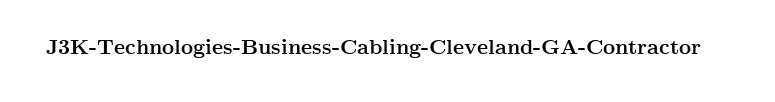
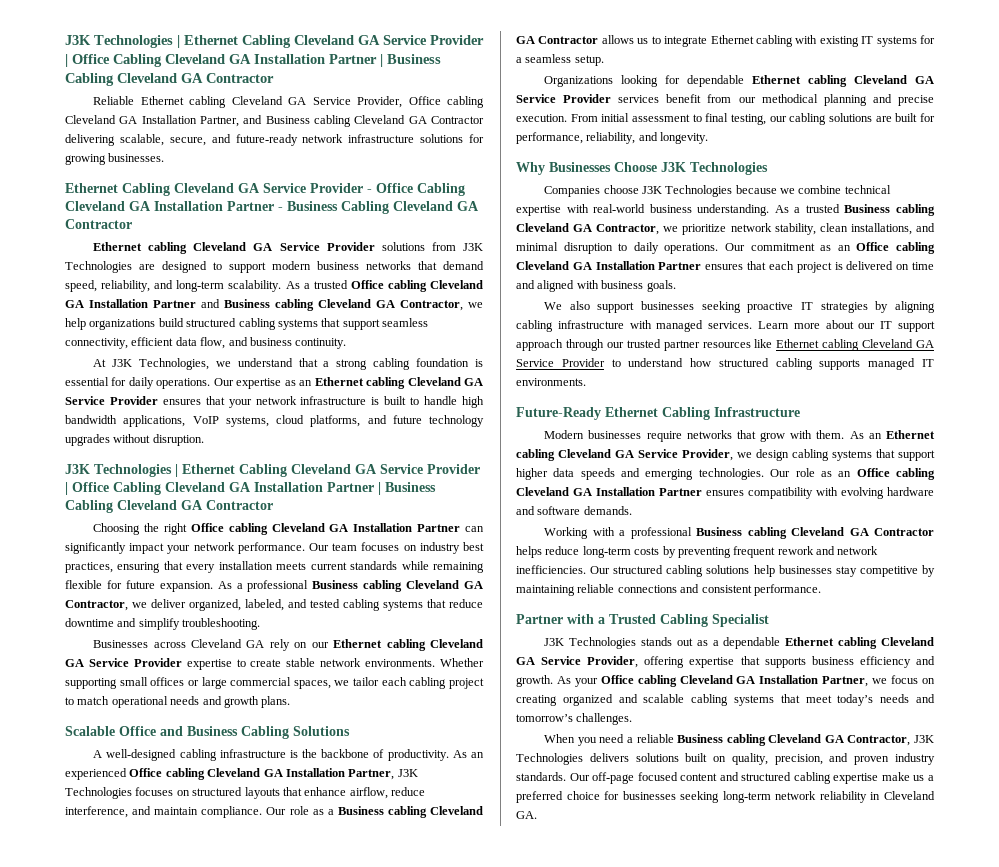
[46,39,701,58] J3K-Technologies-Business-Cabling-Cleveland-GA-Contractor -> [65,35,484,48] [65,54,441,67] [65,73,274,86] [93,96,484,108] [65,115,484,127] [65,134,484,146] [65,153,165,165] [65,183,465,196] [65,201,479,214] [65,219,132,229] [93,242,483,254] [65,261,484,273] [65,280,483,292] [65,299,483,311] [65,318,428,330] [65,337,347,349] [93,358,483,370] [65,377,484,389] [65,396,485,408] [65,415,484,427] [65,434,204,446] [65,464,480,477] [65,482,436,495] [65,500,273,513] [93,523,484,535] [65,542,484,554] [65,561,485,573] [65,580,483,592] [65,599,483,611] [65,618,261,630] [93,639,483,651] [65,658,484,670] [65,677,484,689] [65,696,291,708] [65,726,350,739] [93,749,484,761] [65,768,418,780] [65,787,425,799] [65,806,484,818] [516,35,935,47] [516,54,604,66] [544,75,934,87] [516,94,934,106] [516,113,935,125] [516,132,709,144] [516,162,768,175] [544,185,891,197] [516,204,935,216] [516,223,935,235] [516,242,935,254] [516,261,934,273] [516,280,676,292] [544,301,935,313] [516,320,935,332] [516,339,934,351] [516,358,934,370] [516,378,586,386] [516,407,800,420] [544,430,935,442] [516,449,935,461] [516,468,935,480] [516,487,934,499] [516,506,632,515] [544,527,934,539] [516,546,879,558] [516,565,935,577] [516,584,821,596] [516,614,769,627] [544,637,934,649] [516,656,935,668] [516,675,936,687] [516,694,935,706] [516,713,633,725] [544,734,934,746] [516,753,935,765] [516,772,934,784] [516,791,935,803] [516,811,537,819] J3K Technologies | Ethernet Cabling Cleveland GA Service Provider | Office Cabling Cleveland GA Installation Partner | Business Cabling Cleveland GA Contractor // Reliable Ethernet cabling Cleveland GA Service Provider, Office cabling Cleveland GA Installation Partner, and Business cabling Cleveland GA Contractor delivering scalable, secure, and future-ready network infrastructure solutions for growing businesses. // Ethernet Cabling Cleveland GA Service Provider - Office Cabling Cleveland GA Installation Partner - Business Cabling Cleveland GA Contractor // Ethernet cabling Cleveland GA Service Provider solutions from J3K Technologies are designed to support modern business networks that demand speed, reliability, and long-term scalability. As a trusted Office cabling Cleveland GA Installation Partner and Business cabling Cleveland GA Contractor, we help organizations build structured cabling systems that support seamless connectivity, efficient data flow, and business continuity. // At J3K Technologies, we understand that a strong cabling foundation is essential for daily operations. Our expertise as an Ethernet cabling Cleveland GA Service Provider ensures that your network infrastructure is built to handle high bandwidth applications, VoIP systems, cloud platforms, and future technology upgrades without disruption. // J3K Technologies | Ethernet Cabling Cleveland GA Service Provider | Office Cabling Cleveland GA Installation Partner | Business Cabling Cleveland GA Contractor // Choosing the right Office cabling Cleveland GA Installation Partner can significantly impact your network performance. Our team focuses on industry best practices, ensuring that every installation meets current standards while remaining flexible for future expansion. As a professional Business cabling Cleveland GA Contractor, we deliver organized, labeled, and tested cabling systems that reduce downtime and simplify troubleshooting. // Businesses across Cleveland GA rely on our Ethernet cabling Cleveland GA Service Provider expertise to create stable network environments. Whether supporting small offices or large commercial spaces, we tailor each cabling project to match operational needs and growth plans. // Scalable Office and Business Cabling Solutions // A well-designed cabling infrastructure is the backbone of productivity. As an experienced Office cabling Cleveland GA Installation Partner, J3K Technologies focuses on structured layouts that enhance airflow, reduce interference, and maintain compliance. Our role as a Business cabling Cleveland GA Contractor allows us to integrate Ethernet cabling with existing IT systems for a seamless setup. // Organizations looking for dependable Ethernet cabling Cleveland GA Service Provider services benefit from our methodical planning and precise execution. From initial assessment to final testing, our cabling solutions are built for performance, reliability, and longevity. // Why Businesses Choose J3K Technologies // Companies choose J3K Technologies because we combine technical expertise with real-world business understanding. As a trusted Business cabling Cleveland GA Contractor, we prioritize network stability, clean installations, and minimal disruption to daily operations. Our commitment as an Office cabling Cleveland GA Installation Partner ensures that each project is delivered on time and aligned with business goals. // We also support businesses seeking proactive IT strategies by aligning cabling infrastructure with managed services. Learn more about our IT support approach through our trusted partner resources like Ethernet cabling Cleveland GA Service Provider to understand how structured cabling supports managed IT environments. // Future-Ready Ethernet Cabling Infrastructure // Modern businesses require networks that grow with them. As an Ethernet cabling Cleveland GA Service Provider, we design cabling systems that support higher data speeds and emerging technologies. Our role as an Office cabling Cleveland GA Installation Partner ensures compatibility with evolving hardware and software demands. // Working with a professional Business cabling Cleveland GA Contractor helps reduce long-term costs by preventing frequent rework and network inefficiencies. Our structured cabling solutions help businesses stay competitive by maintaining reliable connections and consistent performance. // Partner with a Trusted Cabling Specialist // J3K Technologies stands out as a dependable Ethernet cabling Cleveland GA Service Provider, offering expertise that supports business efficiency and growth. As your Office cabling Cleveland GA Installation Partner, we focus on creating organized and scalable cabling systems that meet today’s needs and tomorrow’s challenges. // When you need a reliable Business cabling Cleveland GA Contractor, J3K Technologies delivers solutions built on quality, precision, and proven industry standards. Our off-page focused content and structured cabling expertise make us a preferred choice for businesses seeking long-term network reliability in Cleveland GA.

